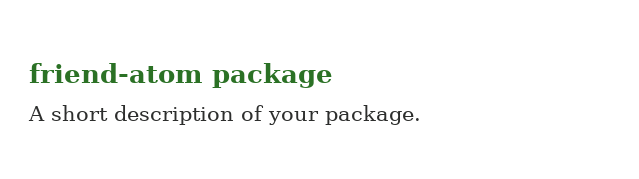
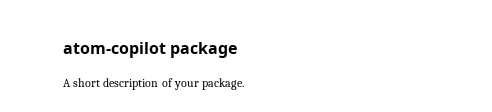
[29,63,203,83] friend-atom -> [63,42,166,58] atom-copilot

